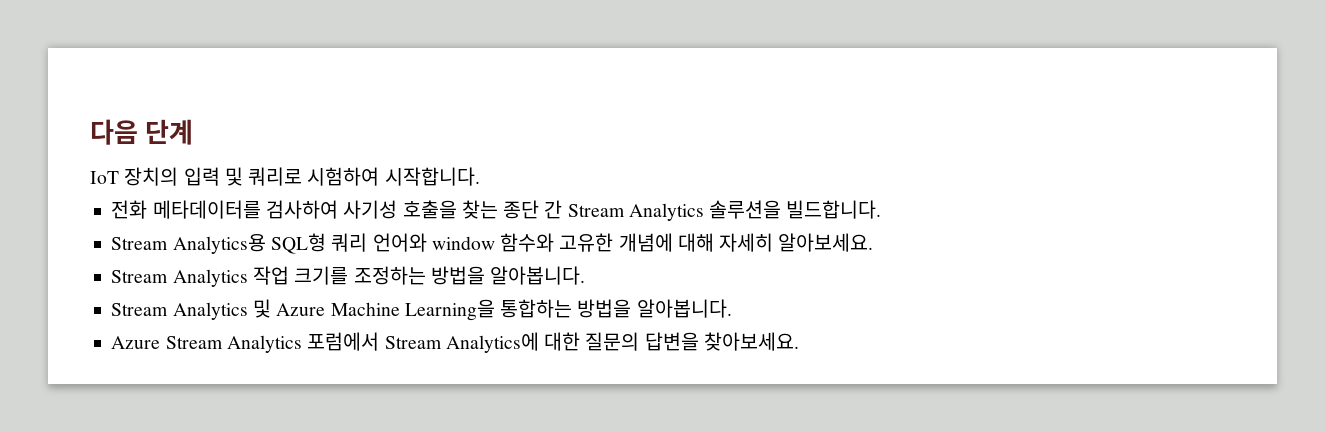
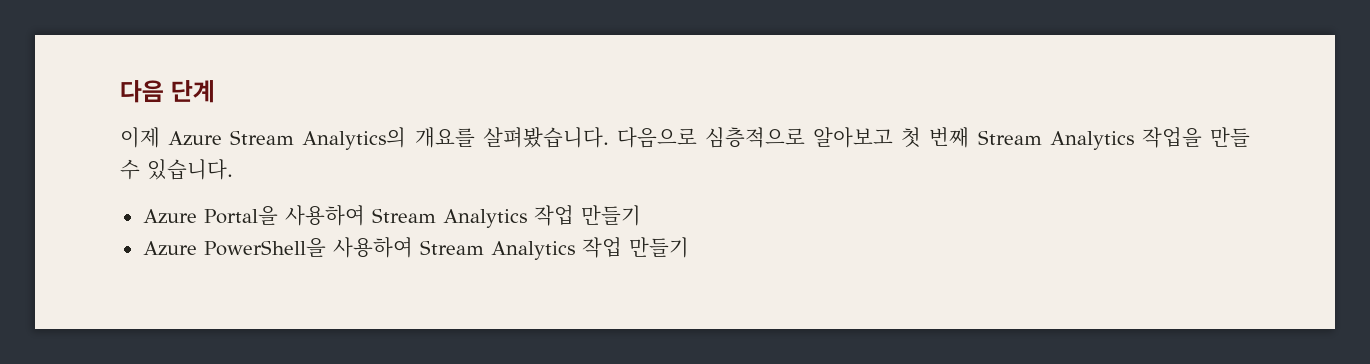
[90,167,480,186] [111,200,882,221] [111,233,874,254] [111,266,586,287] [111,299,732,321] [111,332,799,353] IoT 장치의 입력 및 쿼리로 시험하여 시작합니다. // 전화 메타데이터를 검사하여 사기성 호출을 찾는 종단 간 Stream Analytics 솔루션을 빌드합니다. // Stream Analytics용 SQL형 쿼리 언어와 window 함수와 고유한 개념에 대해 자세히 알아보세요. // Stream Analytics 작업 크기를 조정하는 방법을 알아봅니다. // Stream Analytics 및 Azure Machine Learning을 통합하는 방법을 알아봅니다. // Azure Stream Analytics 포럼에서 Stream Analytics에 대한 질문의 답변을 찾아보세요. -> [120,127,1250,150] [120,159,233,180] [142,205,641,228] [142,237,689,260] 이제 Azure Stream Analytics의 개요를 살펴봤습니다. 다음으로 심층적으로 알아보고 첫 번째 Stream Analytics 작업을 만들 수 있습니다. // Azure Portal을 사용하여 Stream Analytics 작업 만들기 // Azure PowerShell을 사용하여 Stream Analytics 작업 만들기

